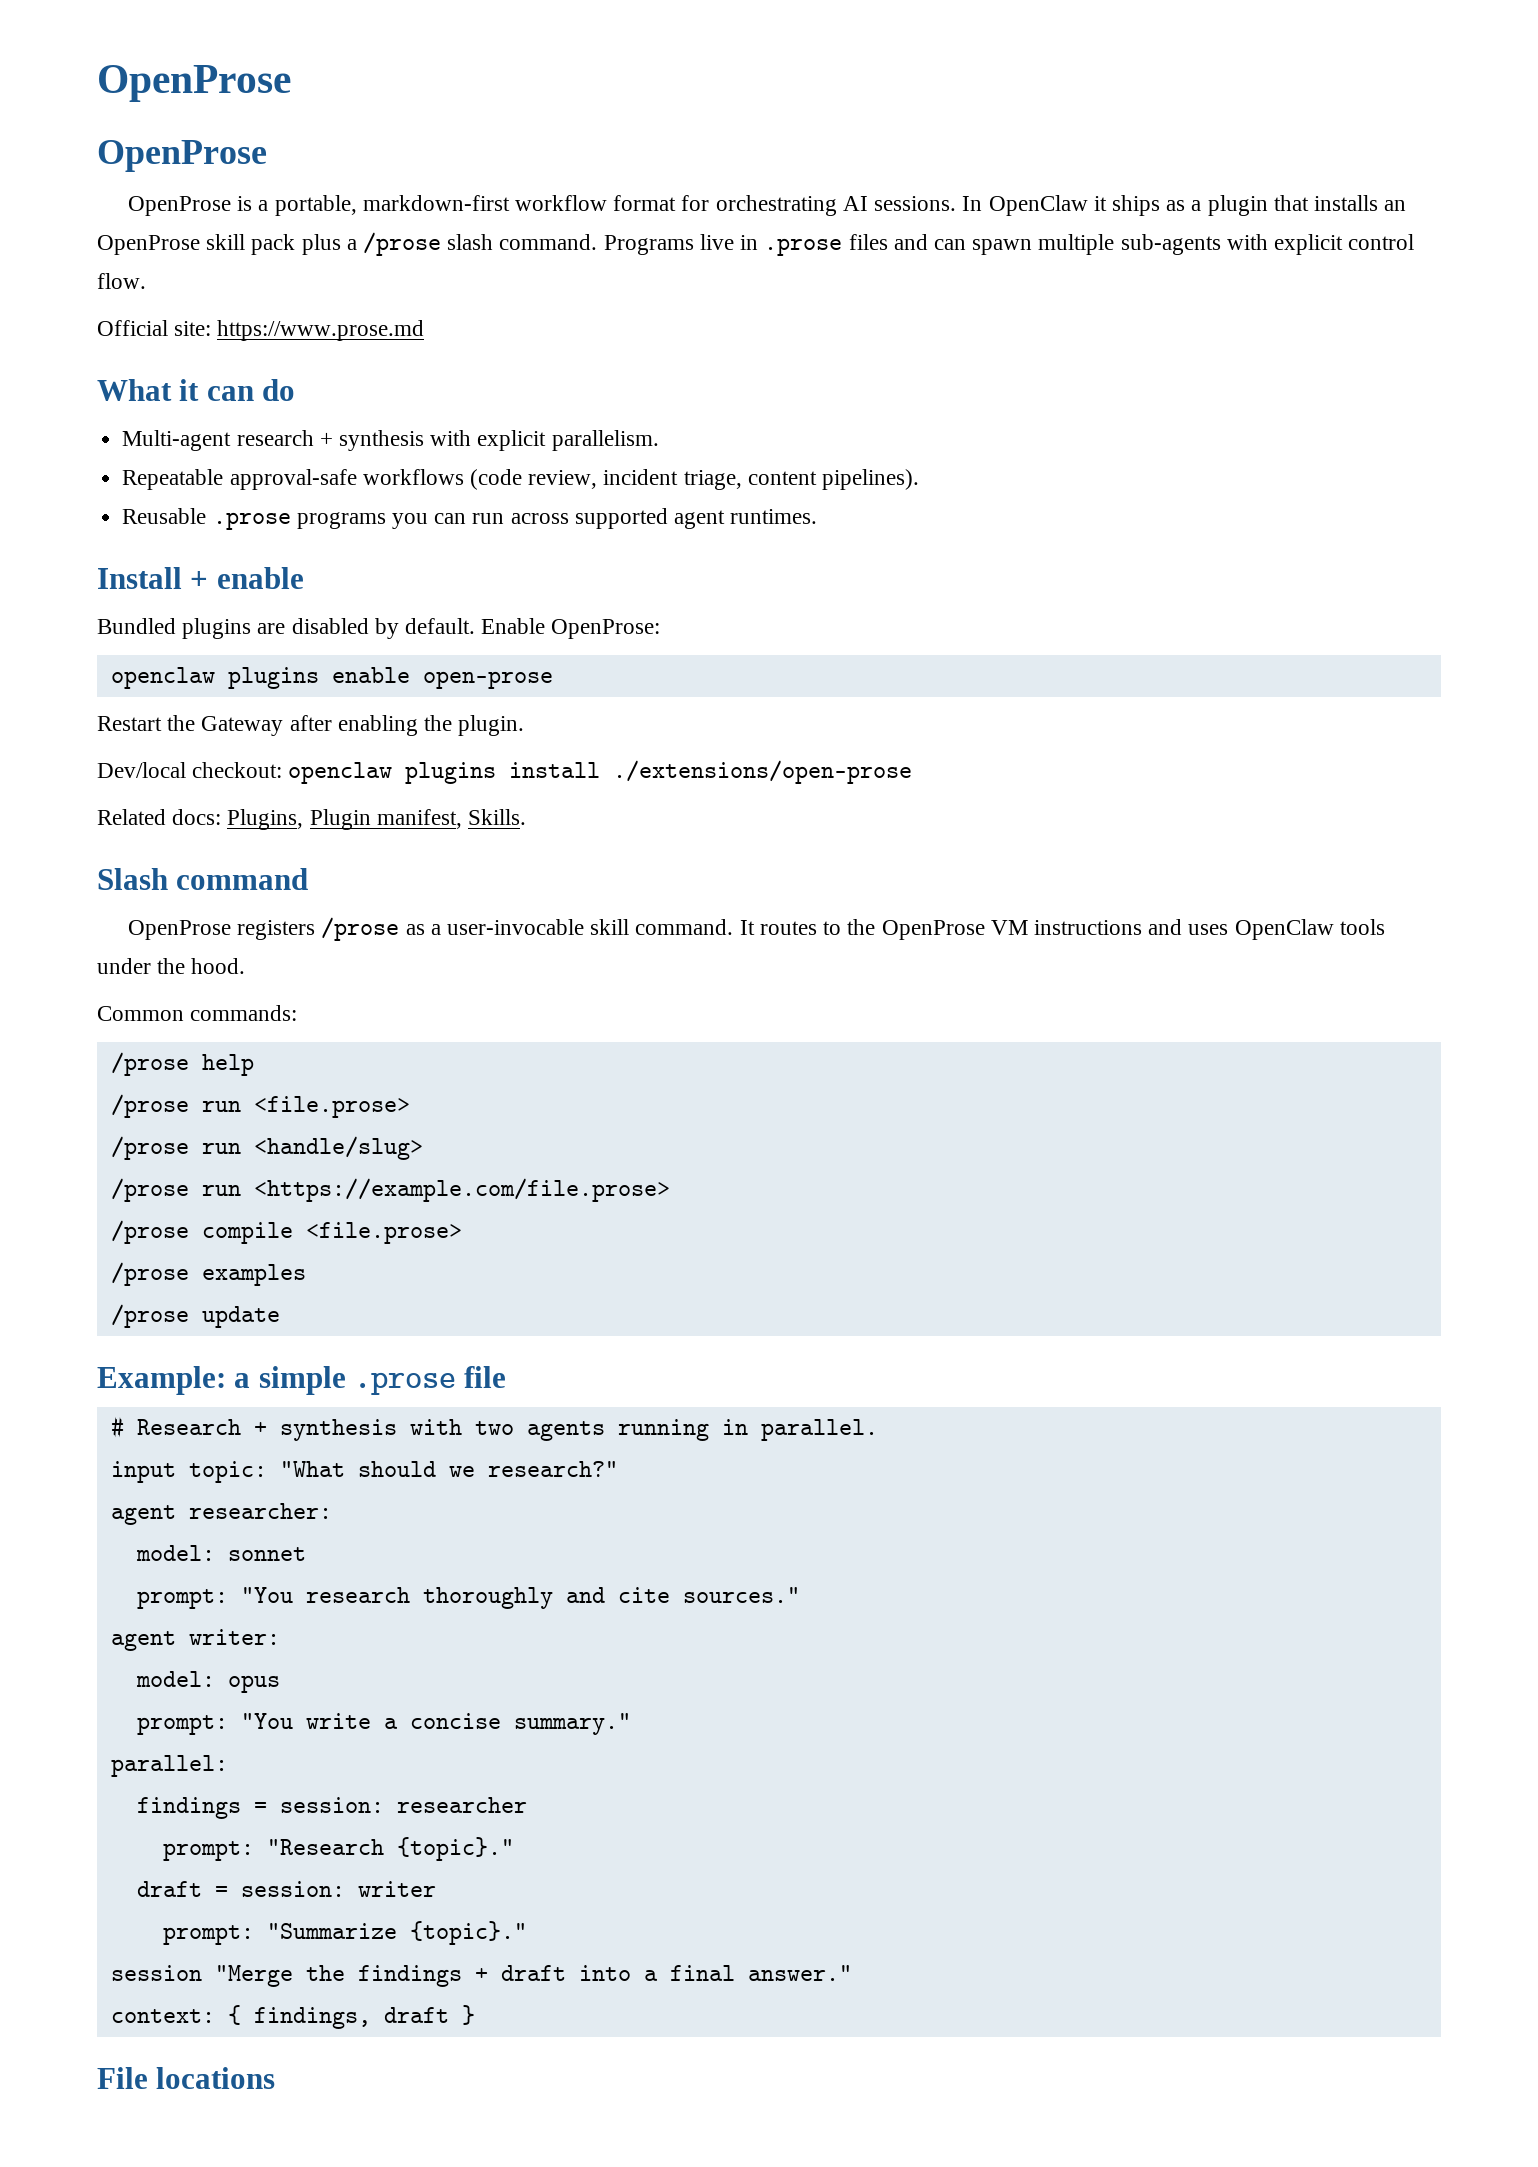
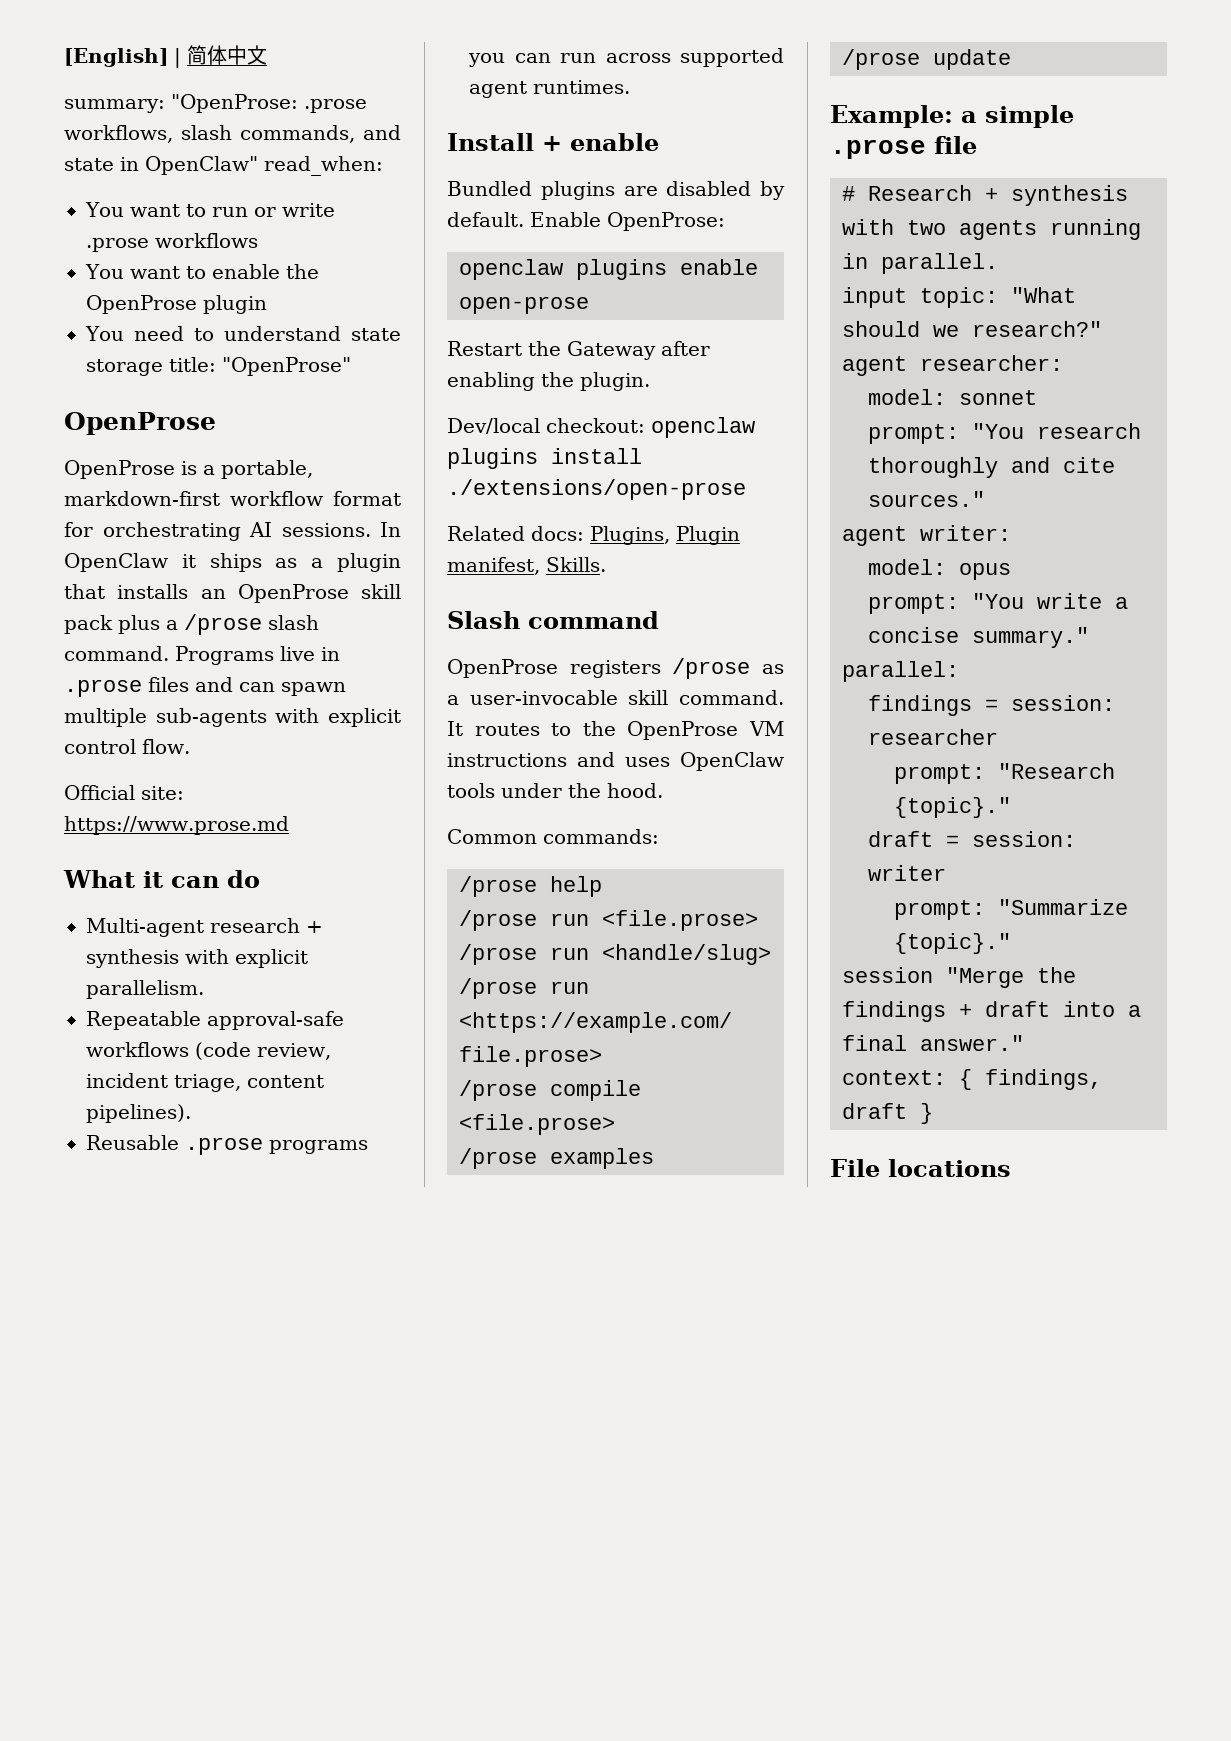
[97,65,291,102] OpenProse -> [64,45,267,68] [64,94,367,113] [64,125,401,143] [64,156,383,176] [85,202,335,217] [86,233,258,252] [85,264,319,279] [86,295,267,314] [85,326,401,341] [86,357,351,376] [English] | 简体中文 // summary: "OpenProse: .prose workflows, slash commands, and state in OpenClaw" read_when: // You want to run or write .prose workflows // You want to enable the OpenProse plugin // You need to understand state storage title: "OpenProse"

